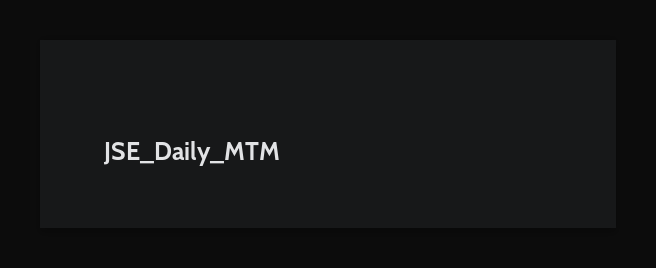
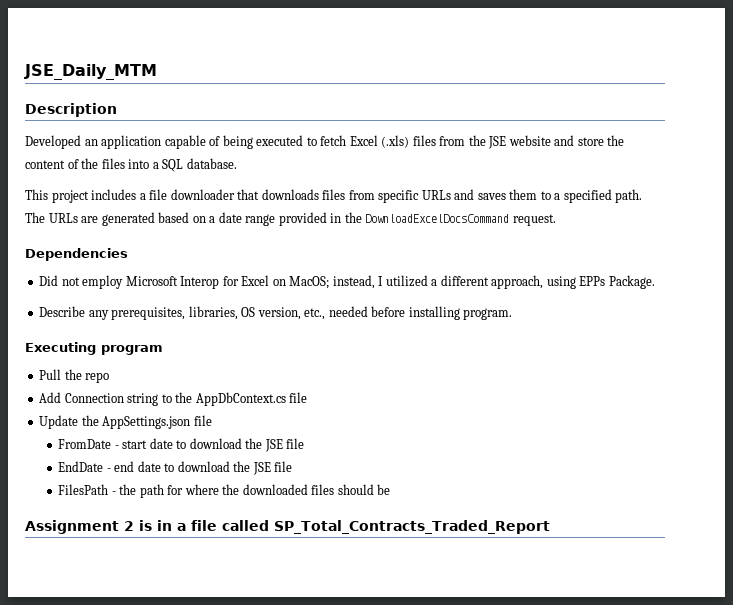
(280, 153) none -> [25,103,117,117] [25,135,625,149] [25,158,237,172] [25,189,643,203] [25,212,556,226] [25,248,128,261] [39,275,655,289] [39,306,513,320] [25,342,163,355] [39,369,110,383] [39,392,308,406] [39,415,212,429] [58,438,305,452] [58,461,293,475] [58,484,391,498] [25,520,550,534] // Description // Developed an application capable of being executed to fetch Excel (.xls) files from the JSE website and store the content of the files into a SQL database. // This project includes a file downloader that downloads files from specific URLs and saves them to a specified path. The URLs are generated based on a date range provided in the DownloadExcelDocsCommand request. // Dependencies // Did not employ Microsoft Interop for Excel on MacOS; instead, I utilized a different approach, using EPPs Package. // Describe any prerequisites, libraries, OS version, etc., needed before installing program. // Executing program // Pull the repo // Add Connection string to the AppDbContext.cs file // Update the AppSettings.json file // FromDate - start date to download the JSE file // EndDate - end date to download the JSE file // FilesPath - the path for where the downloaded files should be // Assignment 2 is in a file called SP_Total_Contracts_Traded_Report

